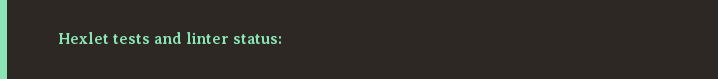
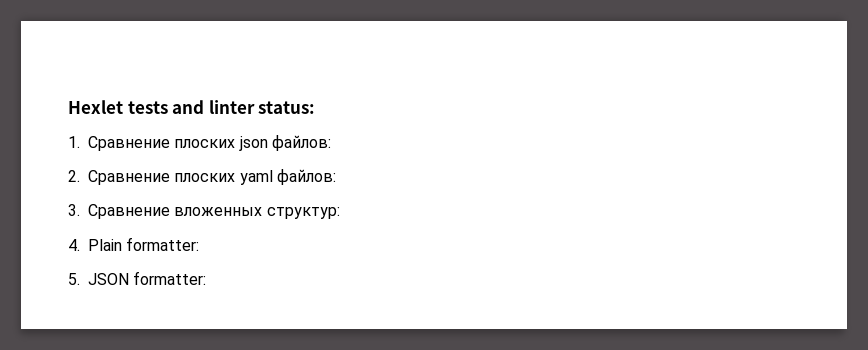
(282, 39) none -> [68,135,331,151] [68,169,336,185] [68,204,340,219] [68,237,200,251] [68,271,207,285] // 1. Сравнение плоских json файлов: // 2. Сравнение плоских yaml файлов: // 3. Сравнение вложенных структур: // 4. Plain formatter: // 5. JSON formatter:

